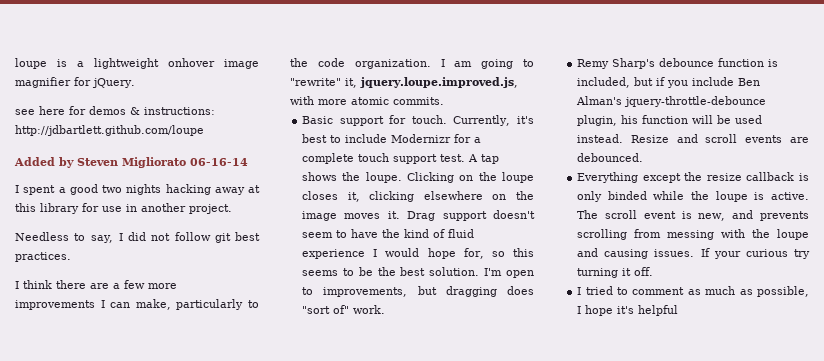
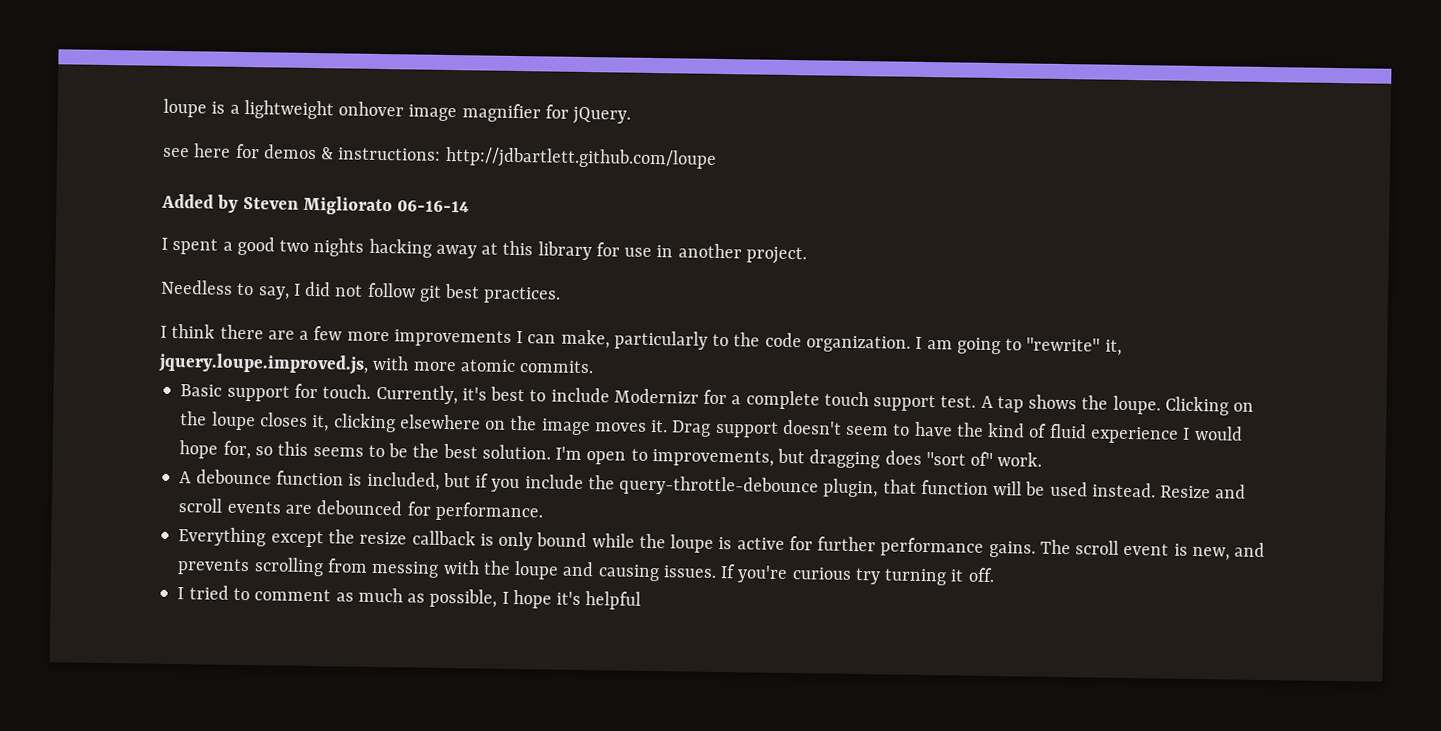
[577,58,656,69] Remy Sharp's -> [179,471,193,484] A
[738,78,761,86] [576,96,767,107] [577,115,639,126] Ben Alman's jquery-throttle-debounce plugin, his -> [587,475,917,498] the query-throttle-debounce plugin, that
[577,153,644,162] debounced. -> [316,500,543,522] debounced for performance.
[607,191,647,200] binded -> [536,532,588,548] bound
[771,192,809,200] active. -> [736,536,1036,558] active for further performance gains.
[713,251,741,259] your -> [737,565,789,584] you're

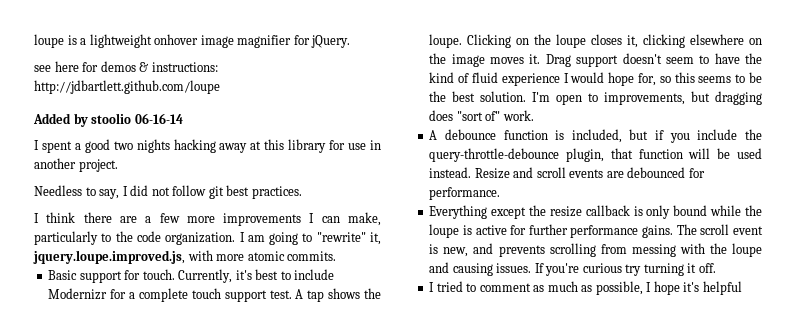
[242,195,393,216] Steven Migliorato -> [91,113,132,124] stoolio

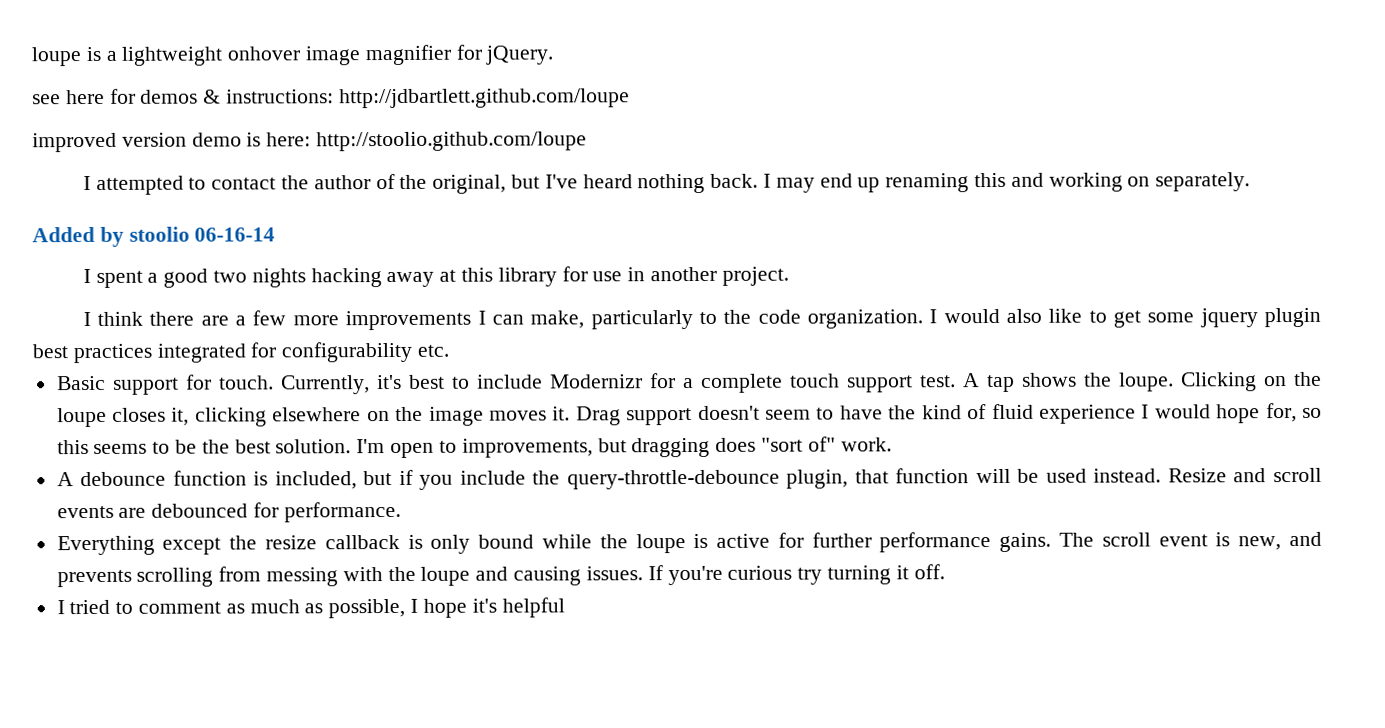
(220, 87) none -> [32,131,588,153] [82,172,1251,195] // improved version demo is here: http://stoolio.github.com/loupe // I attempted to contact the author of the original, but I've heard nothing back. I may end up renaming this and working on separately.
[34,185,302,199] // Needless to say, I did not follow git best practices. -> (789, 276) none
[247,232,382,245] [33,250,337,264] am going to "rewrite" it, jquery.loupe.improved.js, with more atomic commits. -> [943,307,1322,328] [32,341,450,364] would also like to get some jquery plugin best practices integrated for configurability etc.

